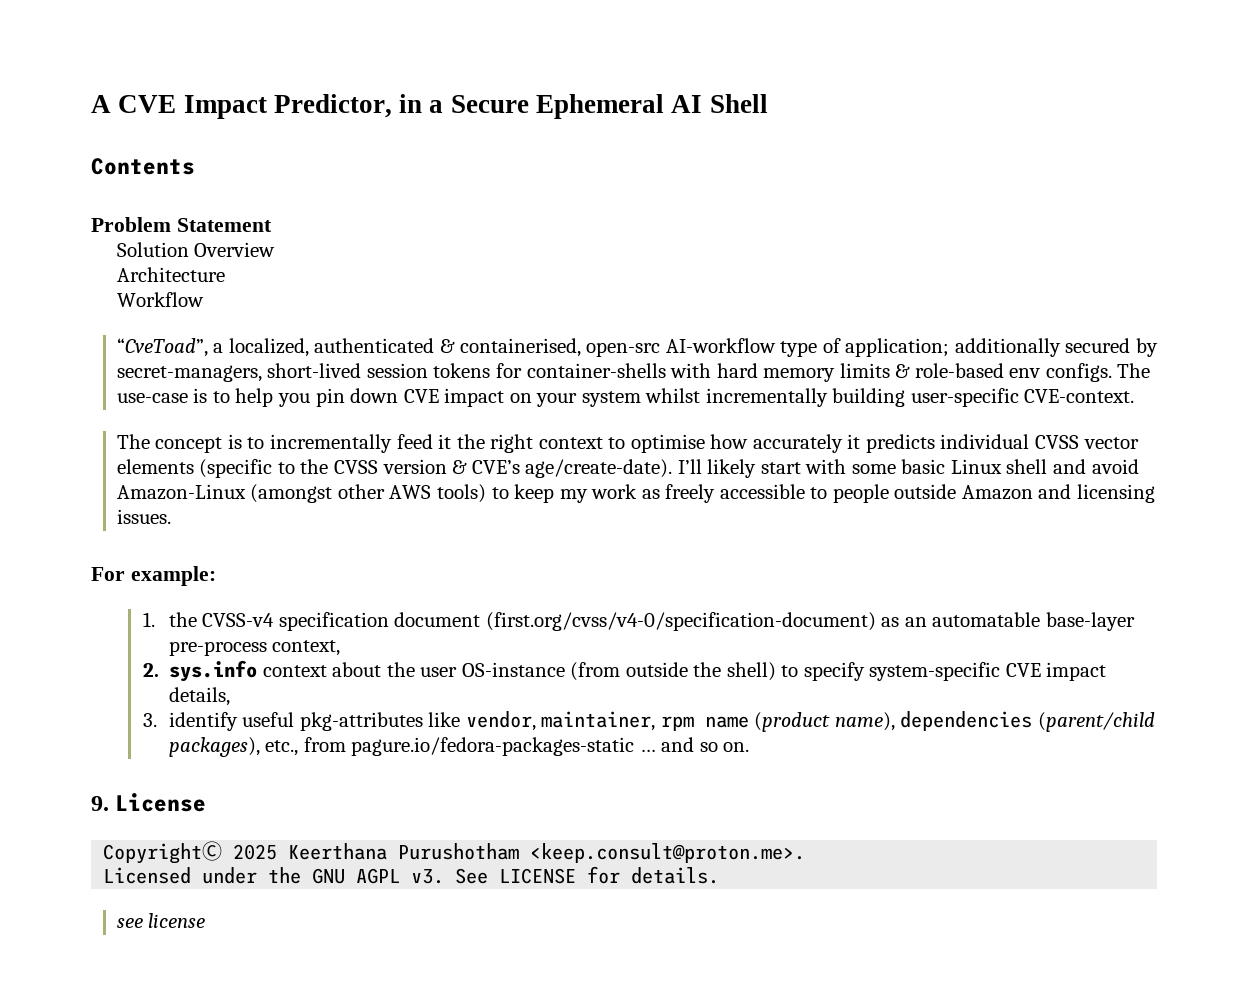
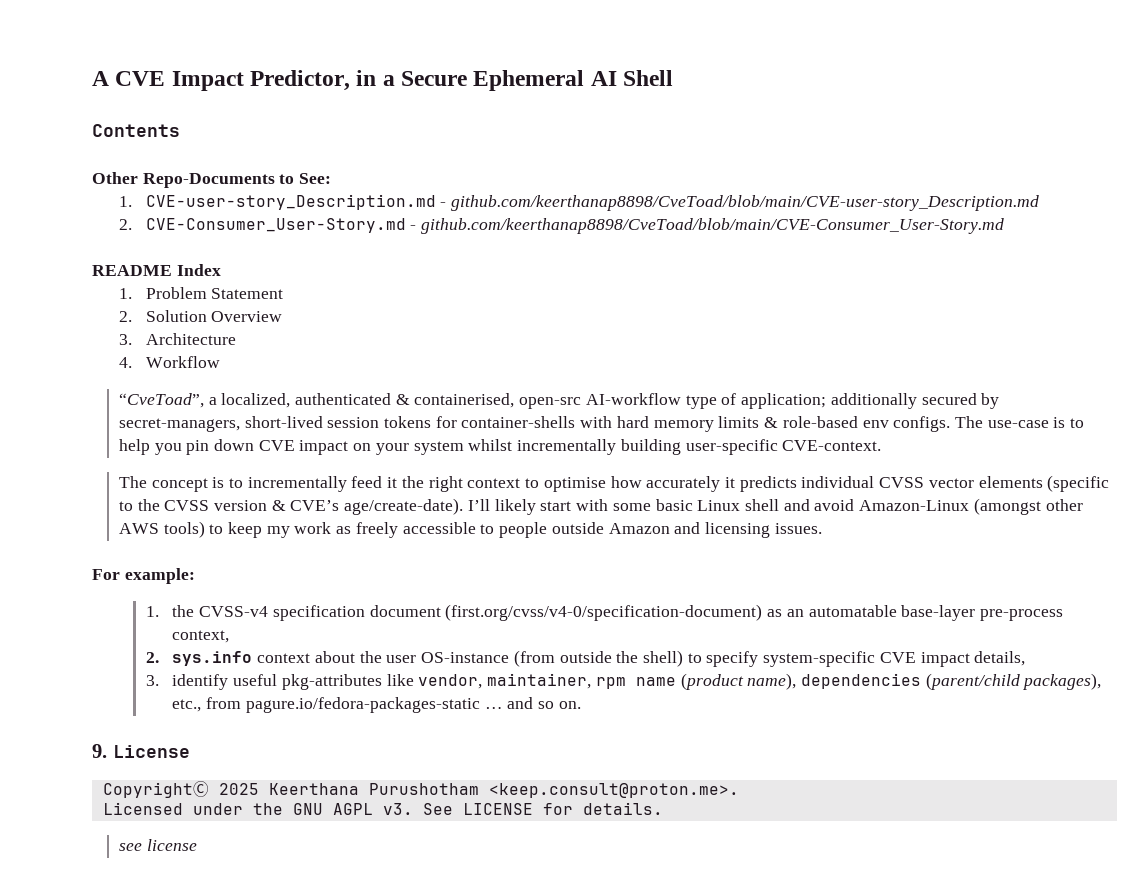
(195, 166) none -> [92,172,332,188] [118,194,1040,211] [118,218,1005,234] [92,264,221,276] [118,288,132,299] Other Repo-Documents to See: // 1. CVE-user-story_Description.md - github.com/keerthanap8898/CveToad/blob/main/CVE-user-story_Description.md // 2. CVE-Consumer_User-Story.md - github.com/keerthanap8898/CveToad/blob/main/CVE-Consumer_User-Story.md // README Index // 1.
(272, 225) none -> [118,311,132,322] 2.
(276, 249) none -> [118,334,132,345] 3.
(225, 274) none -> [118,357,132,368] 4.

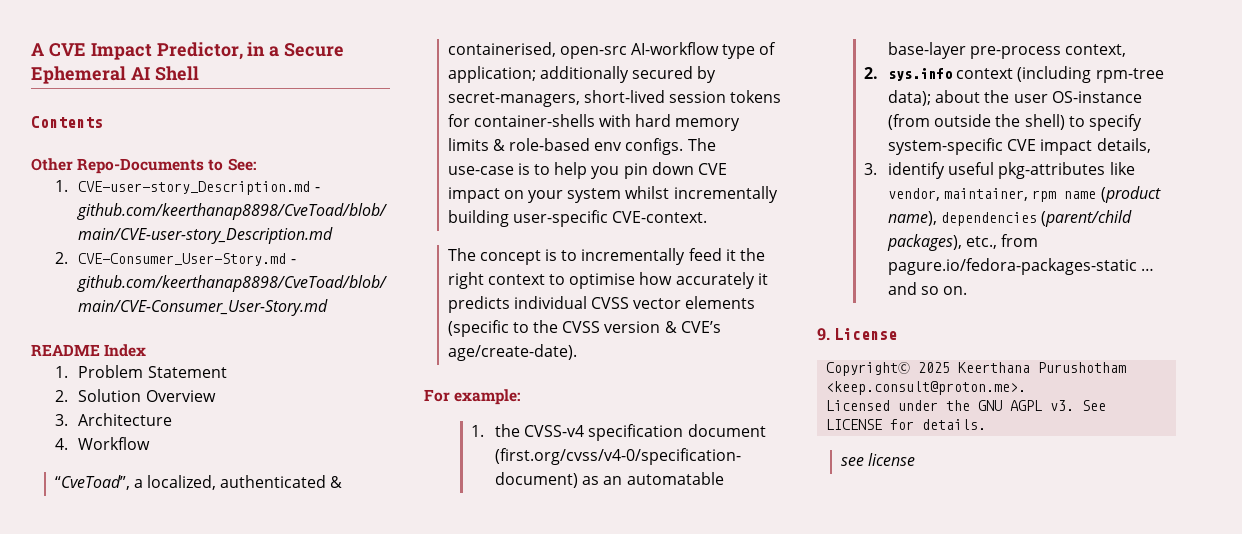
[467,498,1083,515] [118,521,822,538] I’ll likely start with some basic Linux shell and avoid Amazon-Linux (amongst other AWS tools) to keep my work as freely accessible to people outside Amazon and licensing issues. -> (577, 352) none
(311, 658) none -> [1017,66,1164,83] [887,90,931,106] (including rpm-tree data);

